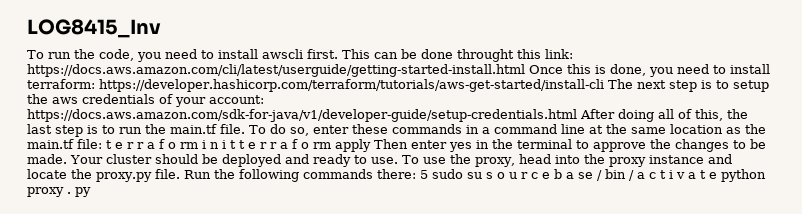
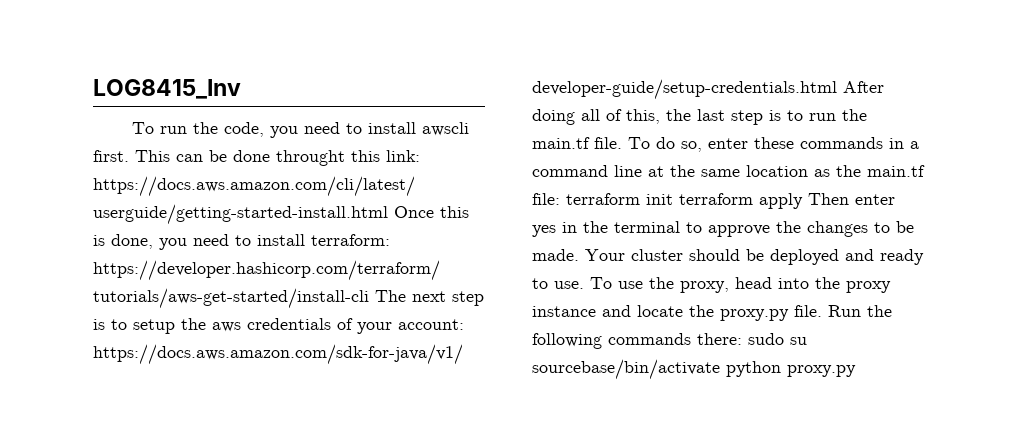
[106,139,331,149] t e r r a f o rm i n i t t e r r a f o rm -> [566,193,753,205] terraform init terraform
[419,170,428,179] 5 -> (742, 339) none
[485,169,766,182] [27,187,91,197] s o u r c e b a se / bin / a c t i v a t e python proxy . py -> [532,359,856,380] sourcebase/bin/activate python proxy.py

